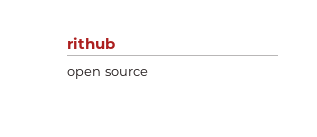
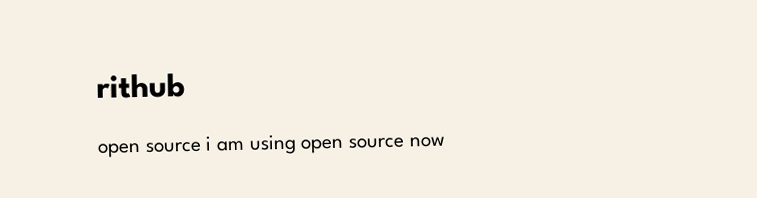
(148, 72) none -> [205,134,446,155] i am using open source now

